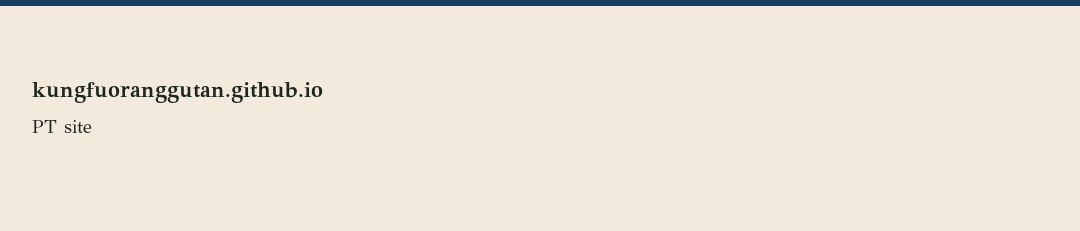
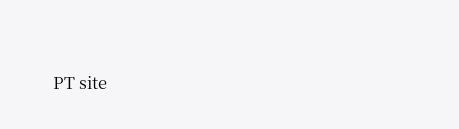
[32,82,323,103] kungfuoranggutan.github.io // -> (53, 83) none

